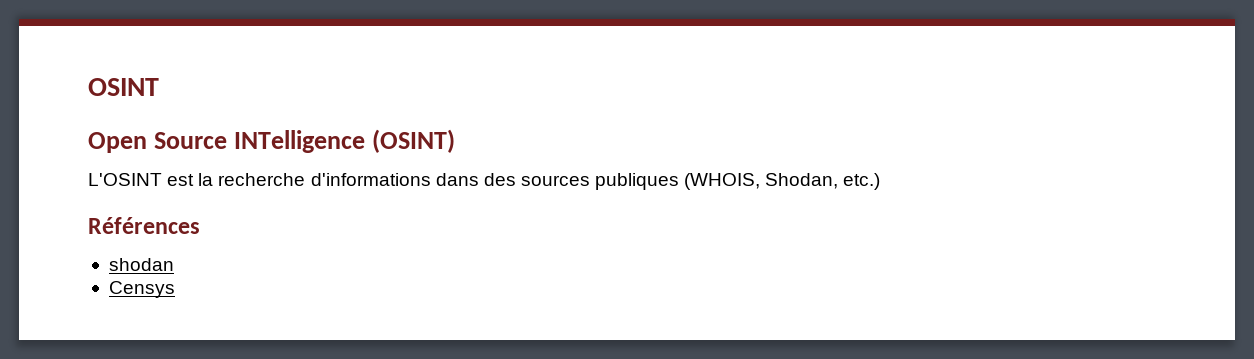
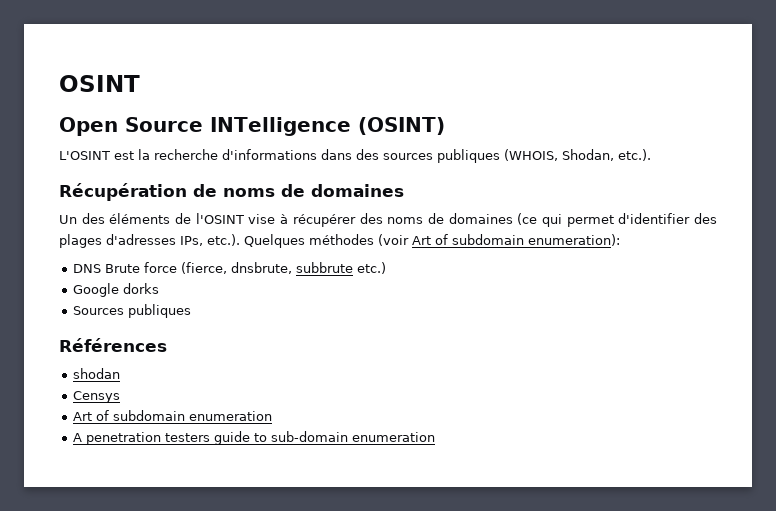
[843,173,881,190] [88,217,200,234] [108,258,174,271] [108,281,175,298] etc.) // Références // shodan // Censys -> [618,149,651,161] [59,183,404,201] [59,213,717,227] [59,234,620,248] [72,262,386,274] [72,283,159,297] [72,304,191,318] [59,338,167,352] [72,368,120,379] [72,391,120,403] [72,410,272,421] [72,431,435,445] etc.). // Récupération de noms de domaines // Un des éléments de l'OSINT vise à récupérer des noms de domaines (ce qui permet d'identifier des plages d'adresses IPs, etc.). Quelques méthodes (voir Art of subdomain enumeration): // DNS Brute force (fierce, dnsbrute, subbrute etc.) // Google dorks // Sources publiques // Références // shodan // Censys // Art of subdomain enumeration // A penetration testers guide to sub-domain enumeration

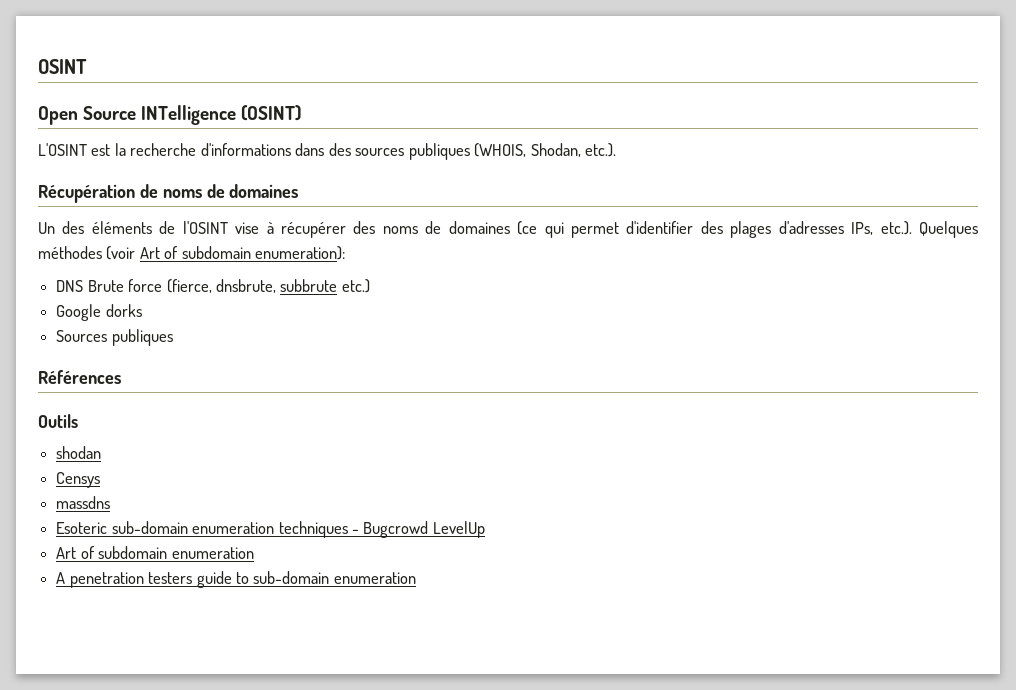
(167, 345) none -> [38,414,78,428] // Outils
(120, 397) none -> [56,496,111,509] [56,521,485,538] // massdns // Esoteric sub-domain enumeration techniques - Bugcrowd LevelUp

